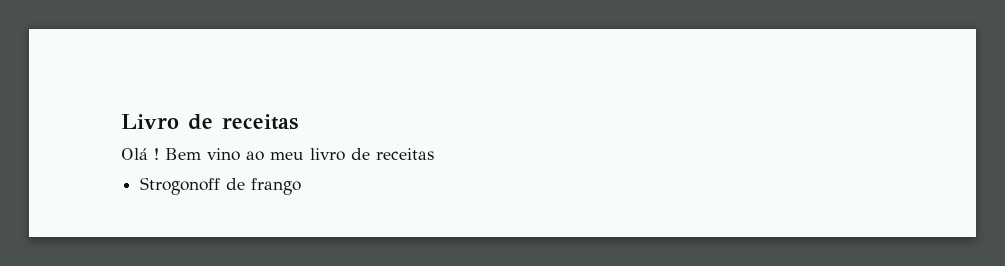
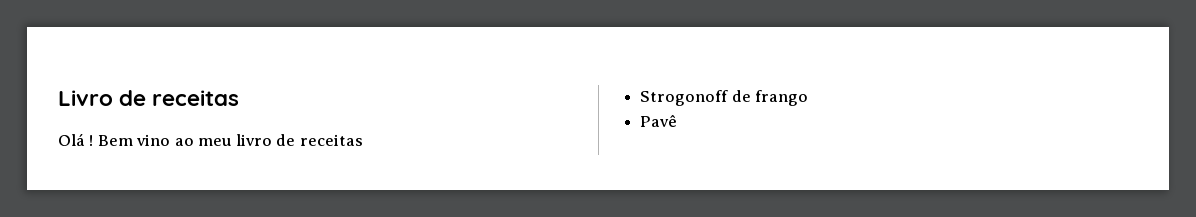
(302, 186) none -> [640,114,678,127] // Pavê

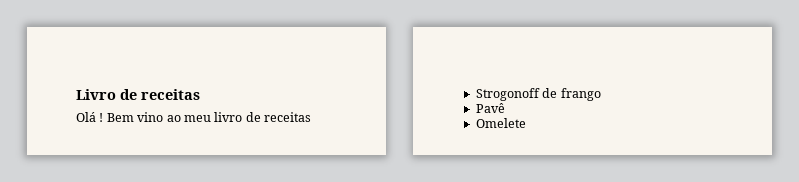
(678, 120) none -> [475,118,526,128] // Omelete

